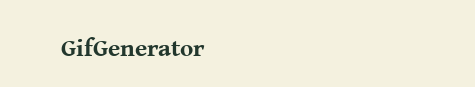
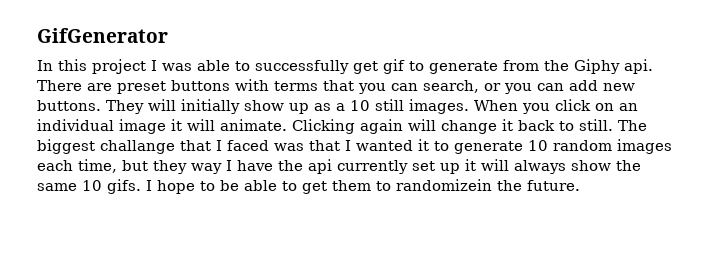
(205, 46) none -> [37,59,653,74] [37,79,635,94] [37,99,638,114] [37,119,647,134] [37,139,672,154] [37,159,641,174] [37,179,580,194] // In this project I was able to successfully get gif to generate from the Giphy api. There are preset buttons with terms that you can search, or you can add new buttons. They will initially show up as a 10 still images. When you click on an individual image it will animate. Clicking again will change it back to still. The biggest challange that I faced was that I wanted it to generate 10 random images each time, but they way I have the api currently set up it will always show the same 10 gifs. I hope to be able to get them to randomizein the future.

